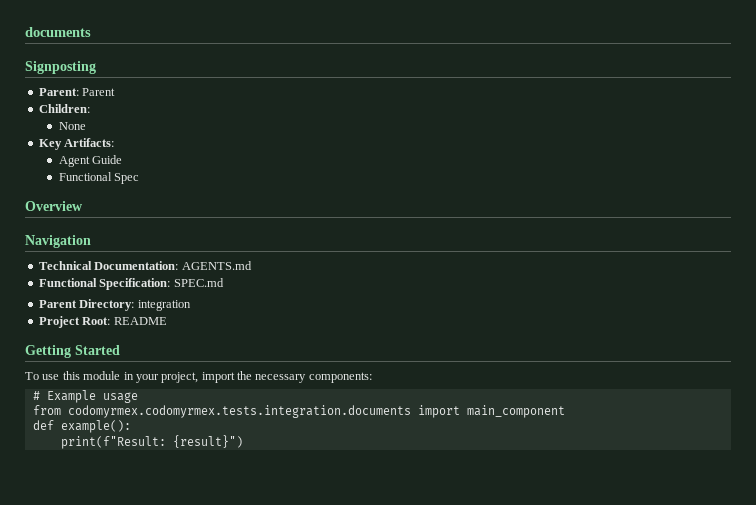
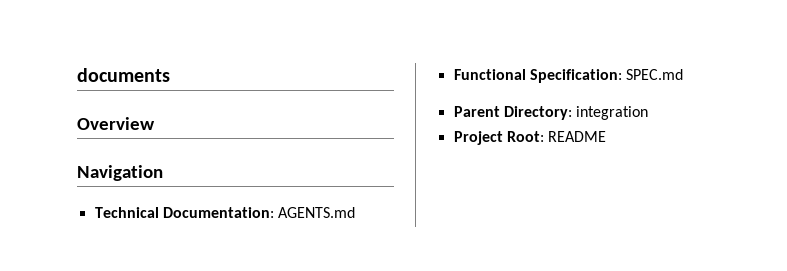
[25,61,96,74] [38,88,116,96] [38,104,90,113] [58,122,86,130] [38,138,115,150] [58,155,123,167] [58,172,140,184] // Signposting // Parent: Parent // Children: // None // Key Artifacts: // Agent Guide // Functional Spec -> (170, 75) none
[25,345,120,358] [25,371,372,383] [32,390,138,403] [32,405,565,418] [32,420,131,433] [60,435,243,449] // Getting Started // To use this module in your project, import the necessary components: // # Example usage // from codomyrmex.codomyrmex.tests.integration.documents import main_component // def example(): // print(f"Result: {result}") -> (607, 136) none

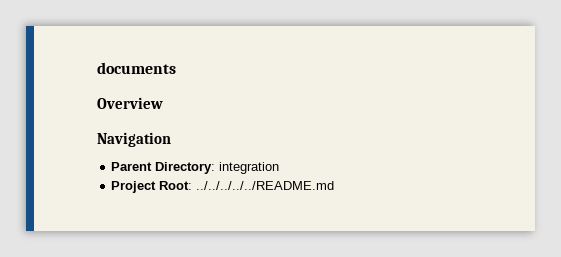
[94,207,356,218] [453,69,684,83] // Technical Documentation: AGENTS.md // Functional Specification: SPEC.md -> (171, 139) none
[548,131,607,142] README -> [196,181,335,190] ../../../../../README.md

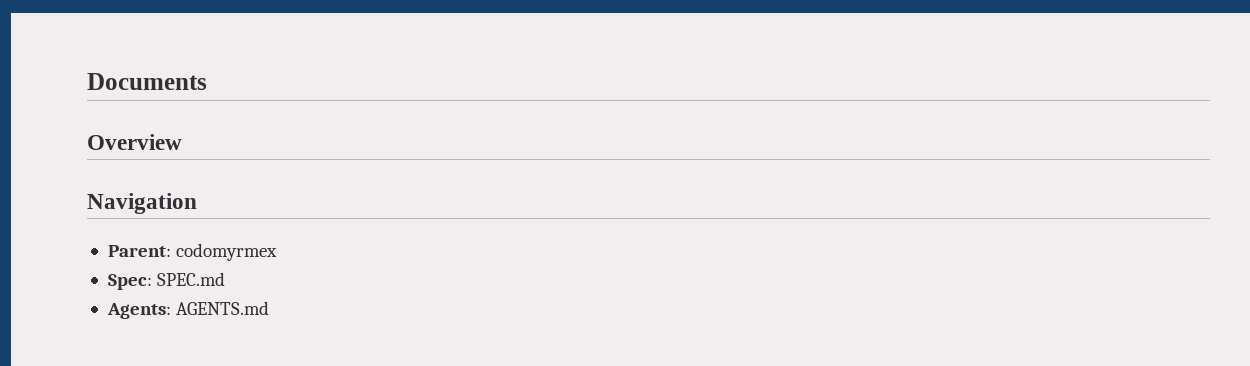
[97,62,176,74] documents -> [87,73,207,90] Documents
[111,162,280,174] [111,181,335,193] Parent Directory: integration // Project Root: ../../../../../README.md -> [107,243,278,261] [107,272,226,290] [106,301,270,319] Parent: codomyrmex // Spec: SPEC.md // Agents: AGENTS.md

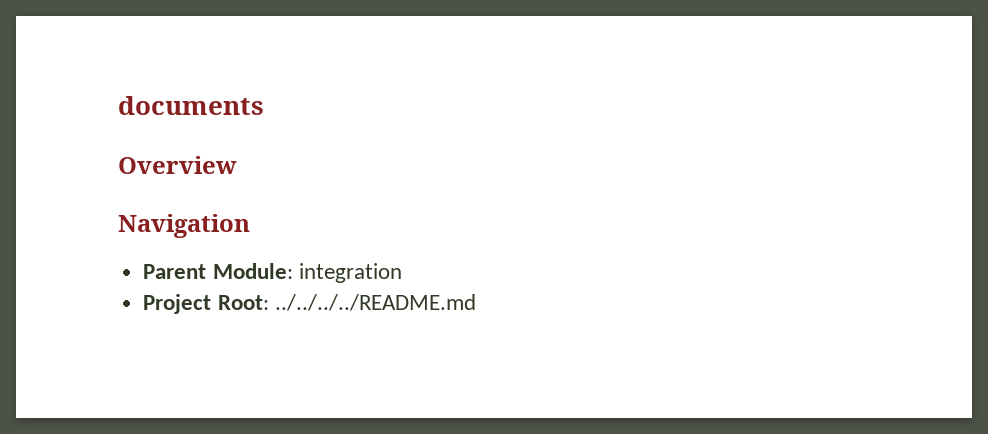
[87,73,207,90] Documents -> [118,96,264,115] documents
[107,243,278,261] [107,272,226,290] [106,301,270,319] Parent: codomyrmex // Spec: SPEC.md // Agents: AGENTS.md -> [143,263,402,283] [143,294,476,314] Parent Module: integration // Project Root: ../../../../README.md

